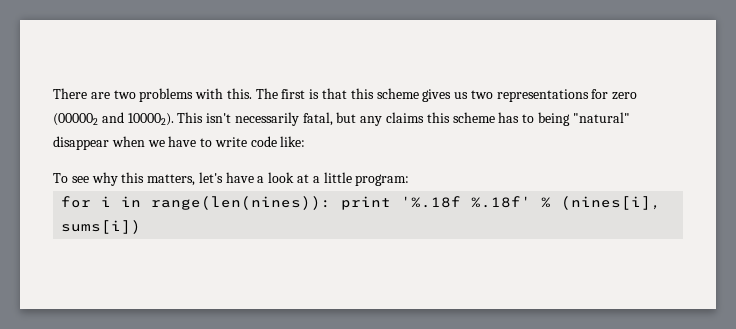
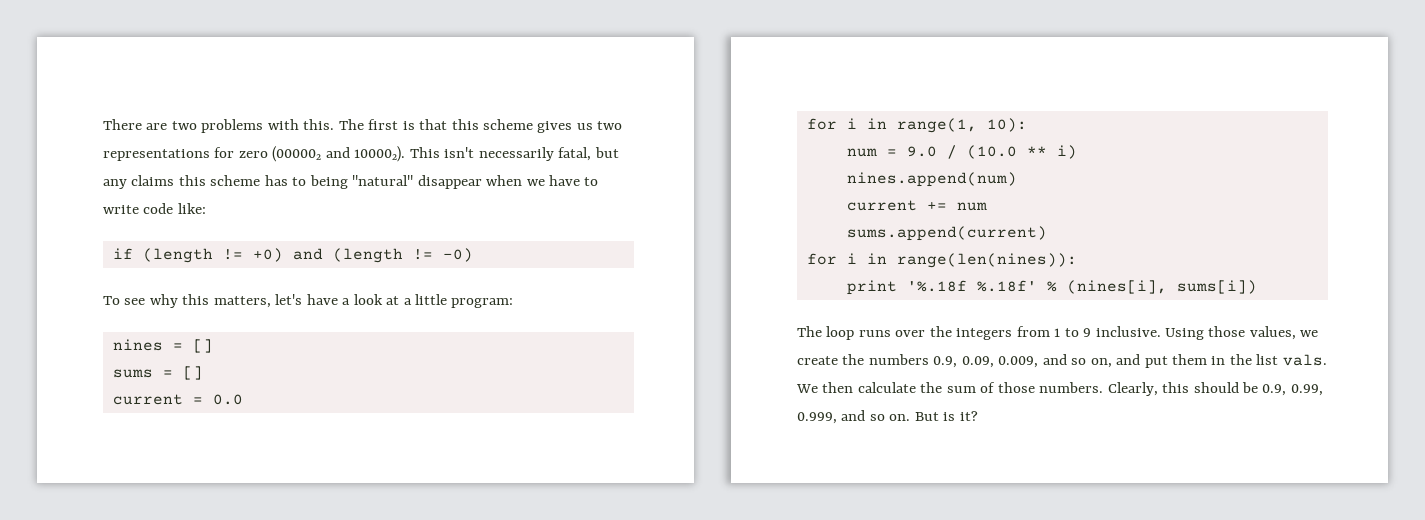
(306, 141) none -> [112,248,473,263] // if (length != +0) and (length != -0)
(410, 180) none -> [112,339,213,353] [112,366,203,380] [112,394,243,405] [806,118,1027,133] [846,145,1077,159] [846,172,1017,187] [846,200,987,211] [846,226,1047,241] // nines = [] // sums = [] // current = 0.0 // for i in range(1, 10): // num = 9.0 / (10.0 ** i) // nines.append(num) // current += num // sums.append(current)
(332, 203) none -> (1077, 260) //
(142, 227) none -> [797,326,1319,340] [797,354,1327,368] [796,382,1323,396] [797,410,978,424] // The loop runs over the integers from 1 to 9 inclusive. Using those values, we create the numbers 0.9, 0.09, 0.009, and so on, and put them in the list vals. We then calculate the sum of those numbers. Clearly, this should be 0.9, 0.99, 0.999, and so on. But is it?

